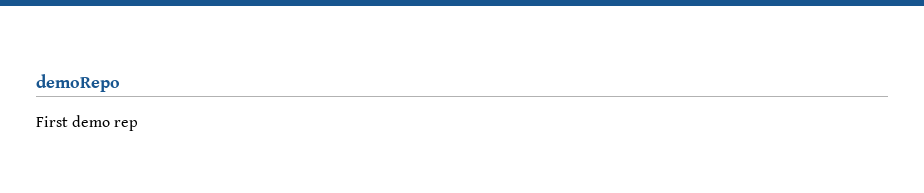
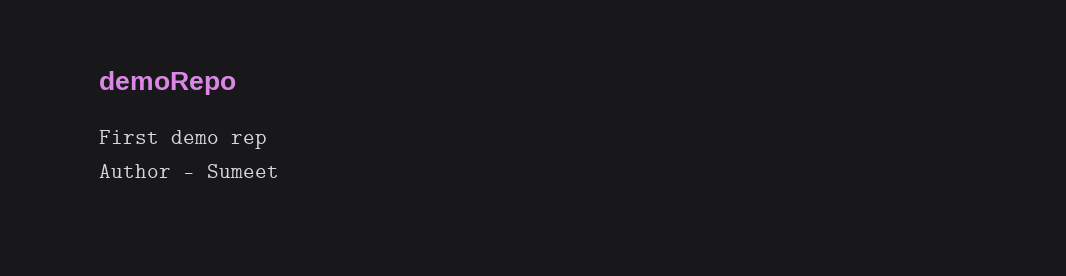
(139, 125) none -> [99,164,279,178] // Author - Sumeet

